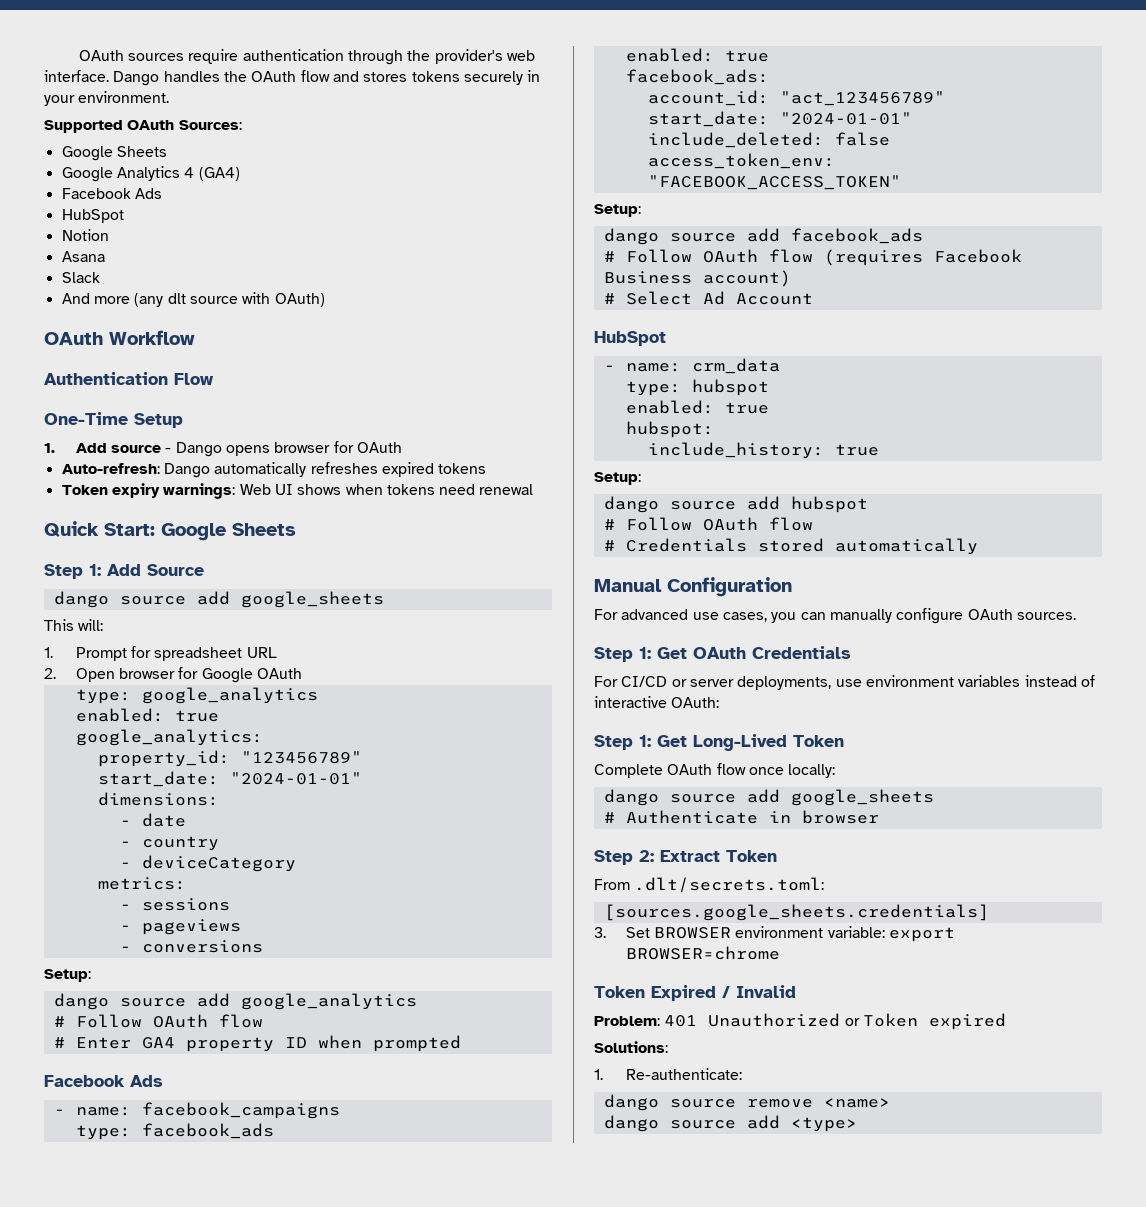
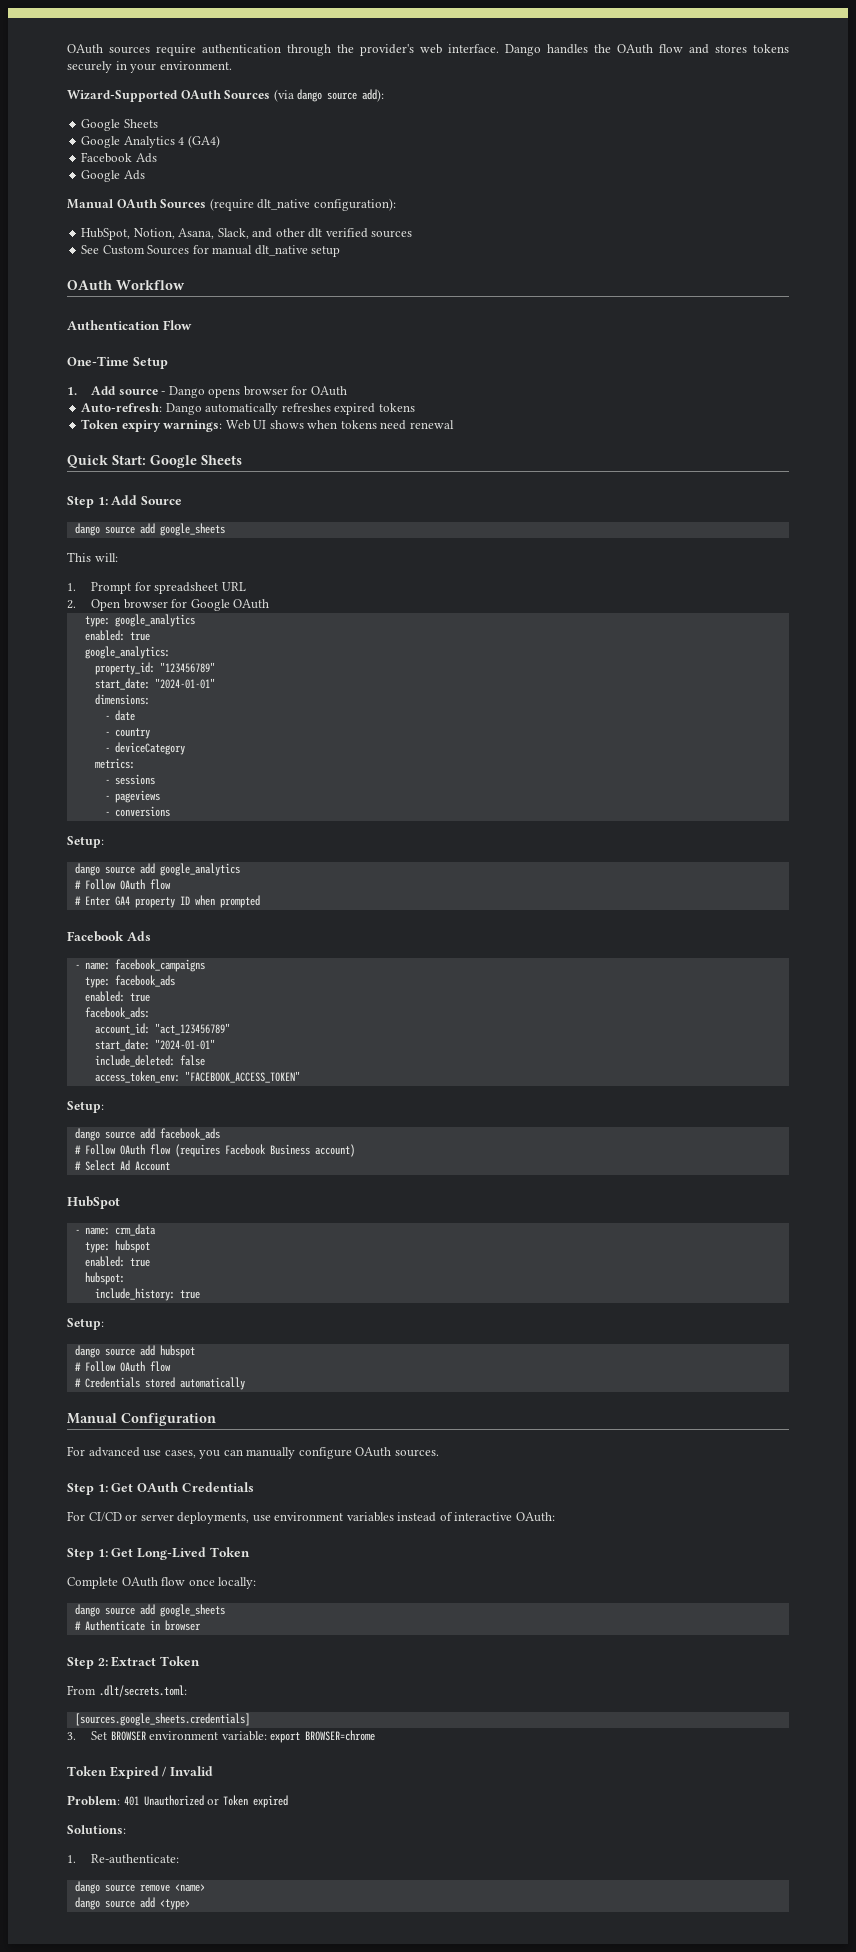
[44,120,242,133] Supported OAuth Sources: -> [67,89,385,102] Wizard-Supported OAuth Sources (via dango source add):
[61,209,124,223] [61,229,109,241] [61,251,105,262] [61,272,100,283] [61,292,325,307] HubSpot // Notion // Asana // Slack // And more (any dlt source with OAuth) -> [81,170,145,182] [67,198,396,211] [81,228,413,240] [81,245,341,257] Google Ads // Manual OAuth Sources (require dlt_native configuration): // HubSpot, Notion, Asana, Slack, and other dlt verified sources // See Custom Sources for manual dlt_native setup

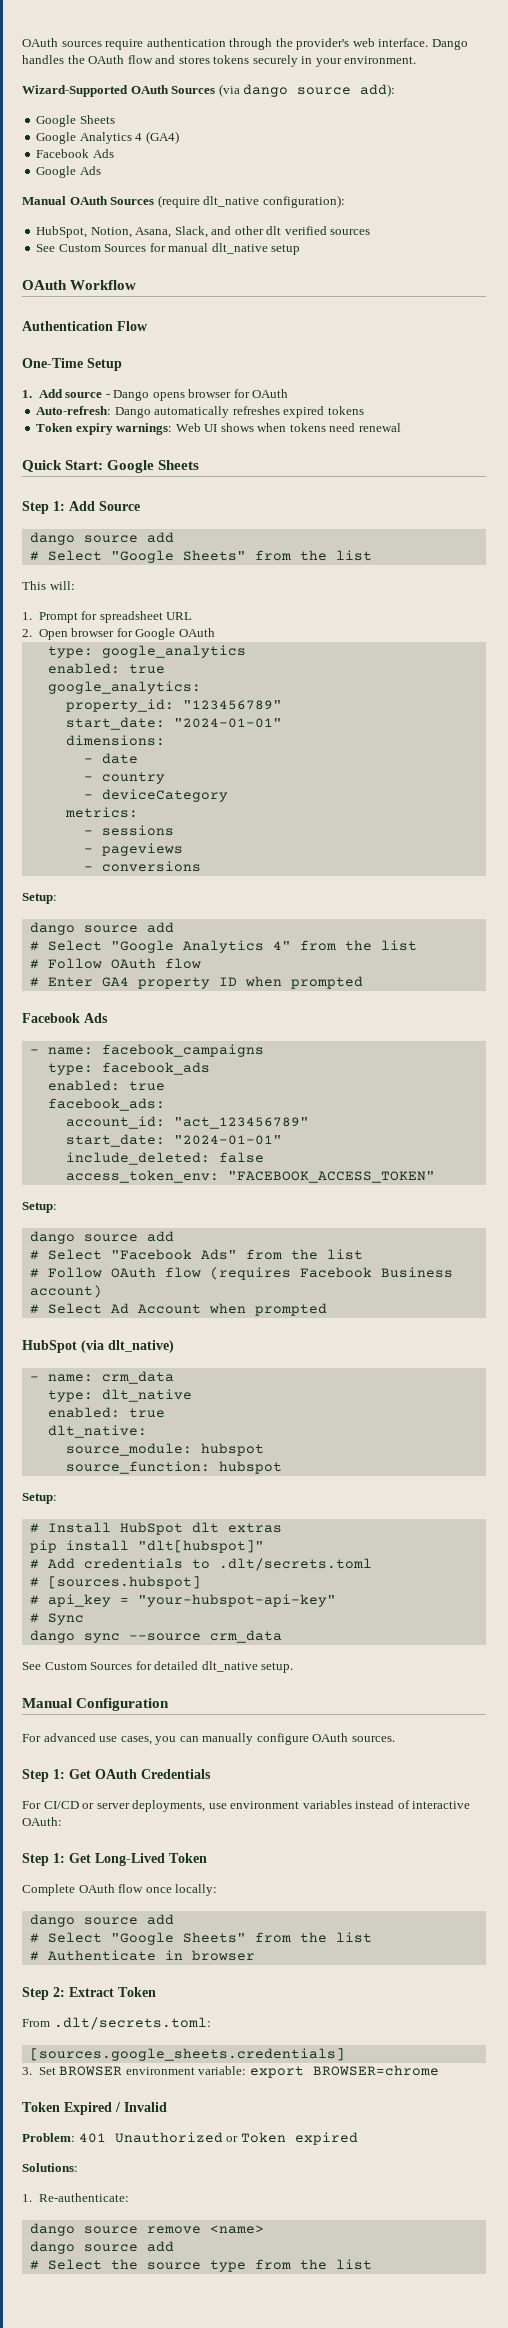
[159,523,225,536] google_sheets -> [29,550,372,563] // # Select "Google Sheets" from the list
[159,863,240,876] google_analytics -> [29,940,417,953] // # Select "Google Analytics 4" from the list
[159,1128,220,1140] facebook_ads -> [29,1249,363,1260] // # Select "Facebook Ads" from the list
[67,1196,120,1209] // HubSpot -> [208,1303,327,1316] [22,1340,174,1353] when prompted // HubSpot (via dlt_native)
[114,1240,150,1253] [84,1256,150,1267] [84,1272,125,1285] [94,1288,200,1301] [67,1318,104,1330] [74,1345,195,1358] [74,1361,171,1372] [74,1377,245,1390] hubspot // enabled: true // hubspot: // include_history: true // Setup: // dango source add hubspot // # Follow OAuth flow // # Credentials stored automatically -> [101,1389,192,1402] [47,1407,165,1418] [47,1425,147,1438] [65,1443,264,1456] [65,1461,282,1474] [22,1493,57,1504] [29,1522,282,1535] [29,1540,264,1553] [29,1558,372,1571] [29,1576,201,1589] [29,1594,336,1607] [29,1613,84,1625] [29,1630,282,1643] [22,1661,294,1673] dlt_native // enabled: true // dlt_native: // source_module: hubspot // source_function: hubspot // Setup: // # Install HubSpot dlt extras // pip install "dlt[hubspot]" // # Add credentials to .dlt/secrets.toml // # [sources.hubspot] // # api_key = "your-hubspot-api-key" // # Sync // dango sync --source crm_data // See Custom Sources for detailed dlt_native setup.
[159,1604,225,1617] google_sheets -> [29,1932,372,1945] // # Select "Google Sheets" from the list
[159,1899,190,1910] <type> -> [29,2259,372,2272] // # Select the source type from the list

